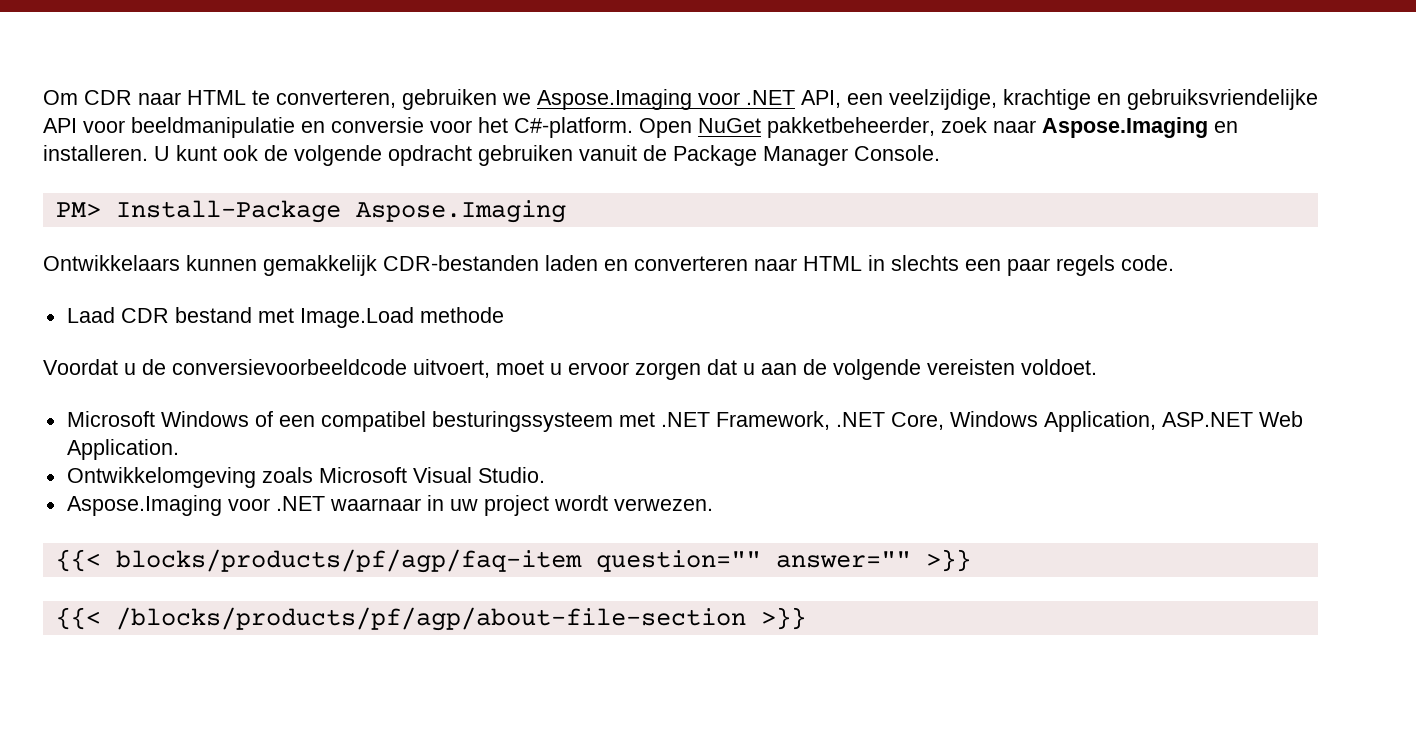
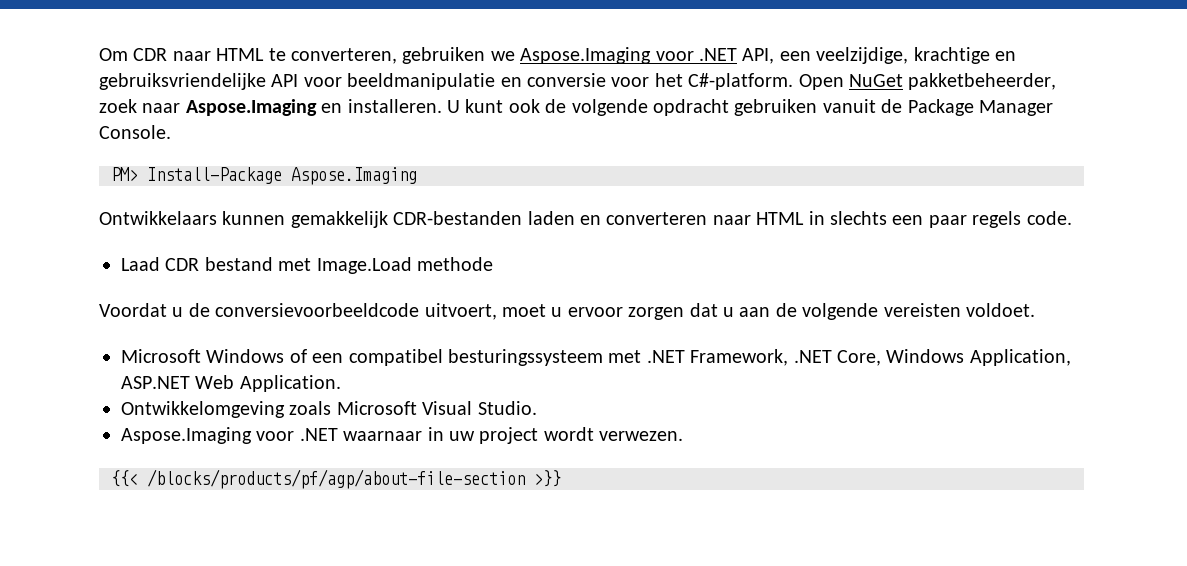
[55,549,971,573] // {{< blocks/products/pf/agp/faq-item question="" answer="" >}} -> (684, 436) none

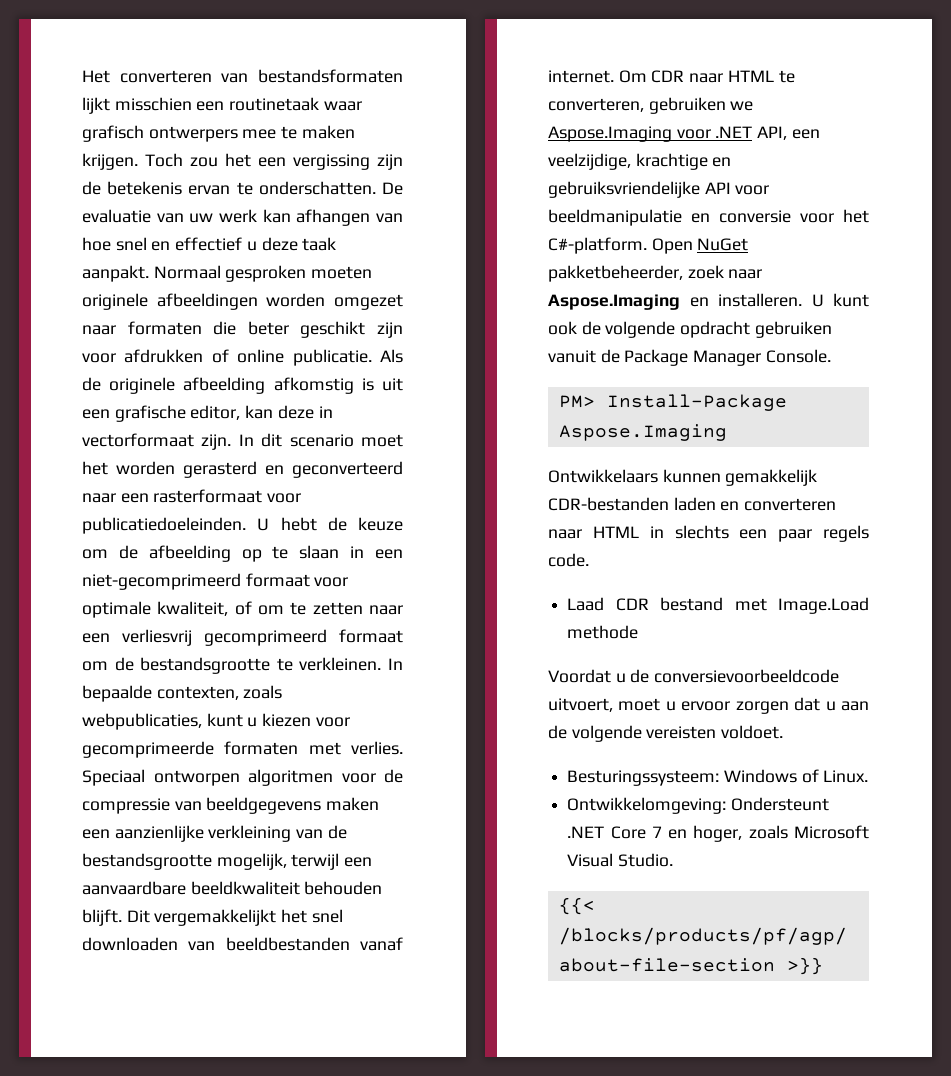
(99, 54) none -> [82,69,403,83] [82,97,362,114] [82,125,355,142] [82,153,403,170] [82,181,403,195] [82,209,403,226] [82,237,337,251] [82,265,373,282] [82,293,403,310] [82,321,403,338] [82,349,403,366] [82,377,403,394] [82,405,333,422] [82,433,403,450] [82,461,403,478] [82,489,302,503] [82,517,403,534] [82,545,403,562] [82,573,349,590] [82,601,403,618] [82,629,404,646] [82,657,403,674] [82,685,283,702] [82,713,350,730] [82,741,403,758] [82,769,403,786] [82,797,380,814] [82,825,347,842] [82,853,373,870] [82,881,383,895] [82,909,343,926] [82,937,403,951] [548,70,614,83] Het converteren van bestandsformaten lijkt misschien een routinetaak waar grafisch ontwerpers mee te maken krijgen. Toch zou het een vergissing zijn de betekenis ervan te onderschatten. De evaluatie van uw werk kan afhangen van hoe snel en effectief u deze taak aanpakt. Normaal gesproken moeten originele afbeeldingen worden omgezet naar formaten die beter geschikt zijn voor afdrukken of online publicatie. Als de originele afbeelding afkomstig is uit een grafische editor, kan deze in vectorformaat zijn. In dit scenario moet het worden gerasterd en geconverteerd naar een rasterformaat voor publicatiedoeleinden. U hebt de keuze om de afbeelding op te slaan in een niet-gecomprimeerd formaat voor optimale kwaliteit, of om te zetten naar een verliesvrij gecomprimeerd formaat om de bestandsgrootte te verkleinen. In bepaalde contexten, zoals webpublicaties, kunt u kiezen voor gecomprimeerde formaten met verlies. Speciaal ontworpen algoritmen voor de compressie van beeldgegevens maken een aanzienlijke verkleining van de bestandsgrootte mogelijk, terwijl een aanvaardbare beeldkwaliteit behouden blijft. Dit vergemakkelijkt het snel downloaden van beeldbestanden vanaf internet.
[121,349,201,363] Microsoft -> [567,770,720,786] Besturingssysteem:
[312,349,1071,366] [121,375,341,392] [121,401,537,418] [121,427,684,444] een compatibel besturingssysteem met .NET Framework, .NET Core, Windows Application, ASP.NET Web Application. // Ontwikkelomgeving zoals Microsoft Visual Studio. // Aspose.Imaging voor .NET waarnaar in uw project wordt verwezen. -> [823,770,869,783] [567,797,829,814] [567,825,869,842] [567,853,673,867] Linux. // Ontwikkelomgeving: Ondersteunt .NET Core 7 en hoger, zoals Microsoft Visual Studio.

